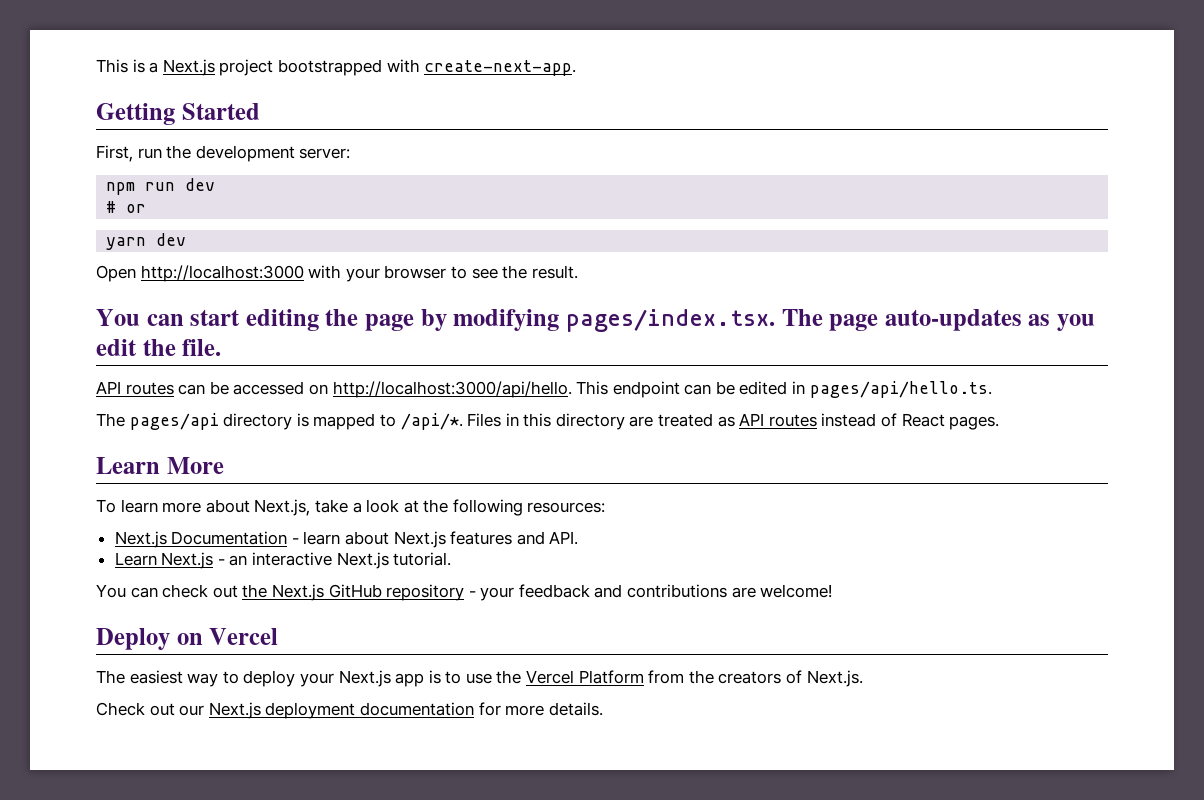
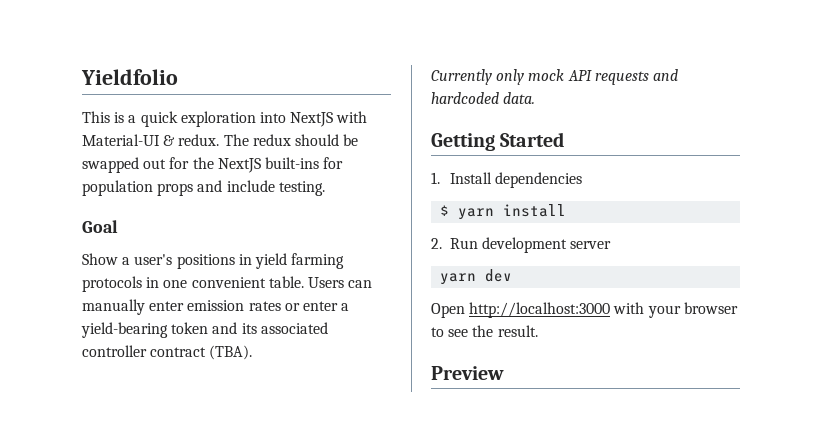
(96, 66) none -> [81,69,178,85] Yieldfolio //
[162,59,577,76] [96,103,260,125] [96,145,351,162] [106,178,216,195] [106,201,147,213] Next.js project bootstrapped with create-next-app. // Getting Started // First, run the development server: // npm run dev // # or -> [140,111,368,127] [82,134,359,146] [82,157,344,173] [82,180,325,196] [82,220,118,233] [82,253,345,269] [82,276,373,292] [82,299,350,315] [81,322,328,338] [82,345,253,360] [431,69,678,85] [431,92,536,104] [431,132,565,151] [431,172,582,188] [440,204,567,220] [431,237,612,253] quick exploration into NextJS with Material-UI & redux. The redux should be swapped out for the NextJS built-ins for population props and include testing. // Goal // Show a user's positions in yield farming protocols in one convenient table. Users can manually enter emission rates or enter a yield-bearing token and its associated controller contract (TBA). // Currently only mock API requests and hardcoded data. // Getting Started // 1. Install dependencies // $ yarn install // 2. Run development server
[96,309,1095,332] [96,339,222,356] [96,381,992,398] [96,413,1000,430] [96,457,224,474] [96,499,606,516] [114,531,579,548] [114,552,452,569] [96,584,833,601] [96,628,279,650] [96,670,863,687] [96,702,603,719] You can start editing the page by modifying pages/index.tsx. The page auto-updates as you edit the file. // API routes can be accessed on http://localhost:3000/api/hello. This endpoint can be edited in pages/api/hello.ts. // The pages/api directory is mapped to /api/*. Files in this directory are treated as API routes instead of React pages. // Learn More // To learn more about Next.js, take a look at the following resources: // Next.js Documentation - learn about Next.js features and API. // Learn Next.js - an interactive Next.js tutorial. // You can check out the Next.js GitHub repository - your feedback and contributions are welcome! // Deploy on Vercel // The easiest way to deploy your Next.js app is to use the Vercel Platform from the creators of Next.js. // Check out our Next.js deployment documentation for more details. -> [431,366,504,380] Preview

